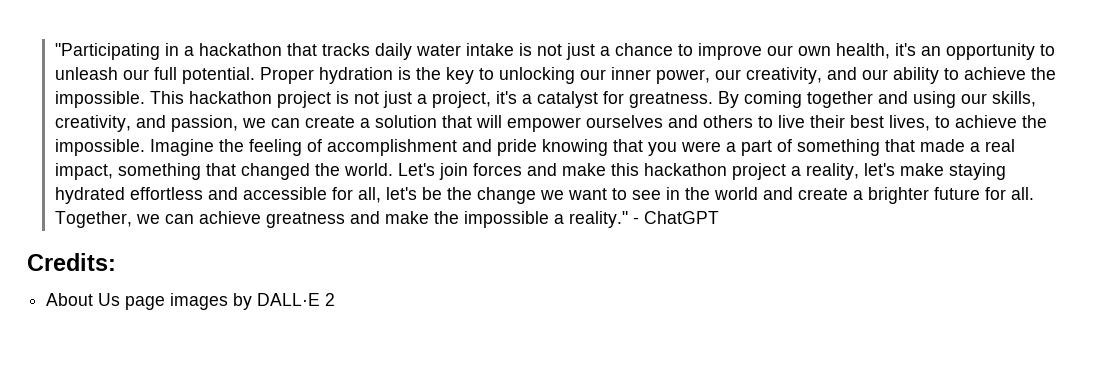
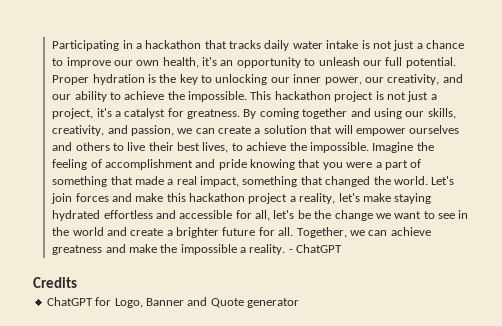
[54,43,160,60] "Participating -> [52,40,120,51] Participating
[568,211,628,228] reality." -> [249,244,286,255] reality.
[27,253,116,271] [46,293,336,310] Credits: // About Us page images by DALL·E 2 -> [33,277,77,288] [46,297,299,308] Credits // ChatGPT for Logo, Banner and Quote generator

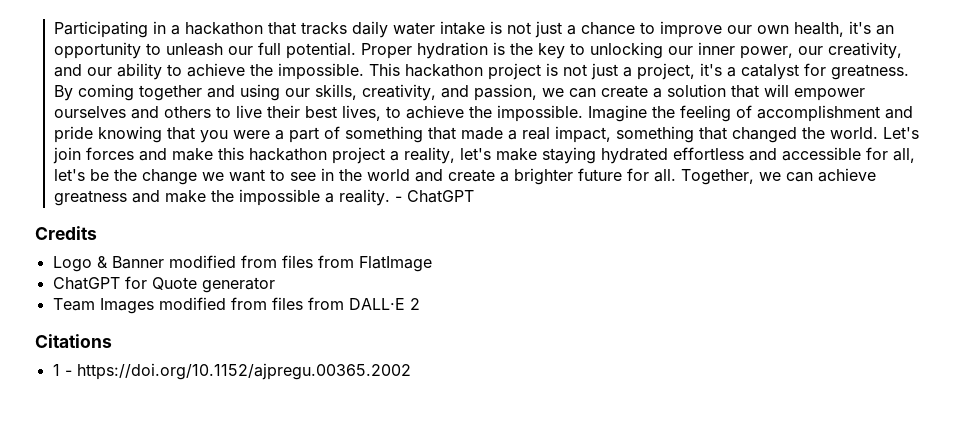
(77, 282) none -> [52,255,432,272] // Logo & Banner modified from files from FlatImage
[114,297,208,308] Logo, Banner and -> (147, 282) none
(299, 303) none -> [52,297,420,314] [35,334,112,348] [52,363,411,380] // Team Images modified from files from DALL·E 2 // Citations // 1 - https://doi.org/10.1152/ajpregu.00365.2002

